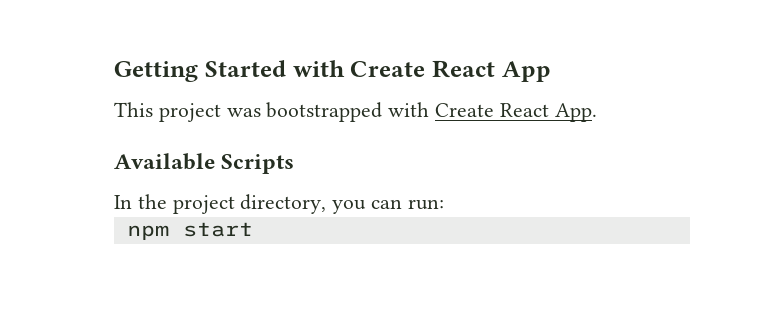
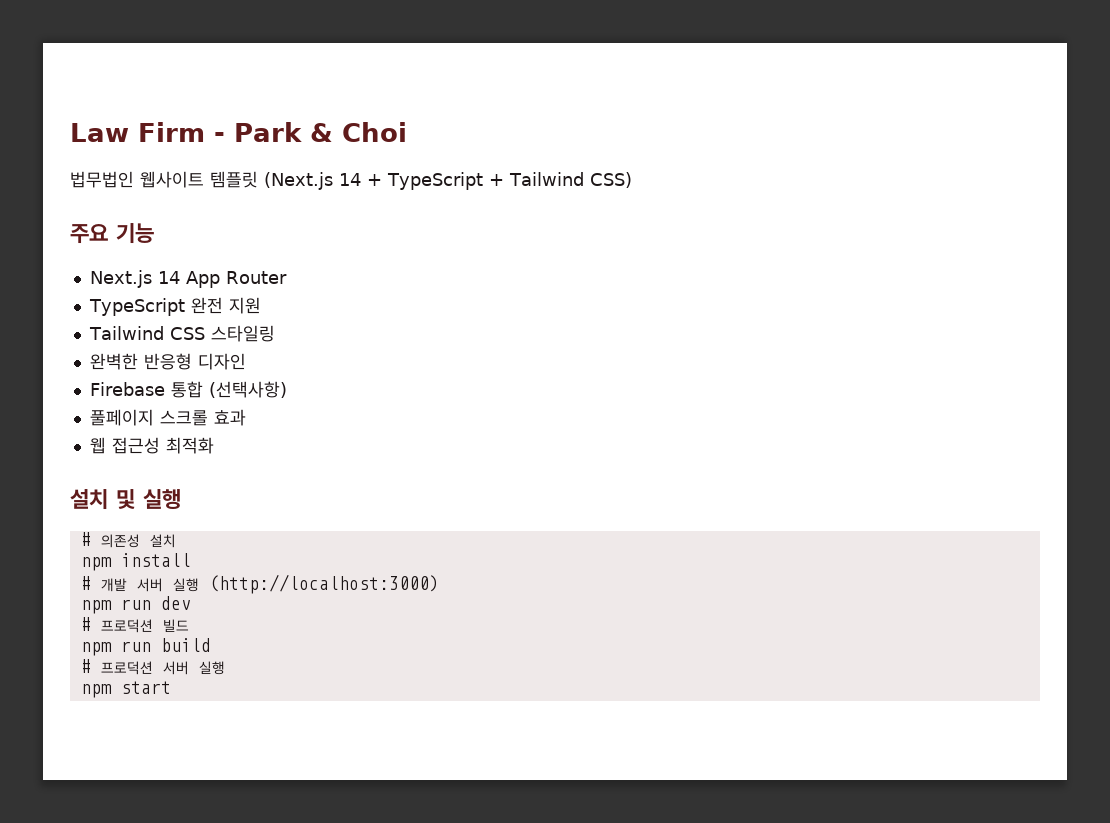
[114,60,551,82] [114,102,597,122] [114,153,295,174] [114,194,444,214] Getting Started with Create React App // This project was bootstrapped with Create React App. // Available Scripts // In the project directory, you can run: -> [70,122,407,142] [70,171,632,190] [70,223,154,244] [89,270,287,288] [88,297,261,316] [88,325,275,342] [89,353,246,370] [89,381,287,398] [89,409,246,426] [89,437,214,454] [70,489,181,510] [80,532,176,548] [80,553,191,571] [80,574,439,594] [80,596,191,614] [80,617,189,633] [80,638,211,656] [80,659,225,675] Law Firm - Park & Choi // 법무법인 웹사이트 템플릿 (Next.js 14 + TypeScript + Tailwind CSS) // 주요 기능 // Next.js 14 App Router // TypeScript 완전 지원 // Tailwind CSS 스타일링 // 완벽한 반응형 디자인 // Firebase 통합 (선택사항) // 풀페이지 스크롤 효과 // 웹 접근성 최적화 // 설치 및 실행 // # 의존성 설치 // npm install // # 개발 서버 실행 (http://localhost:3000) // npm run dev // # 프로덕션 빌드 // npm run build // # 프로덕션 서버 실행

